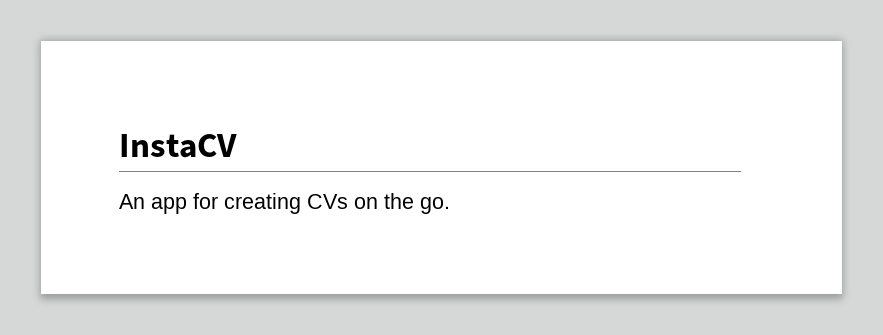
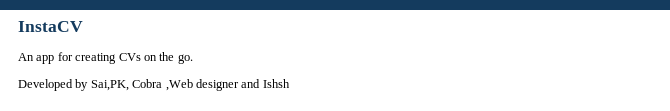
(450, 205) none -> [18,79,290,91] // Developed by Sai,PK, Cobra ,Web designer and Ishsh

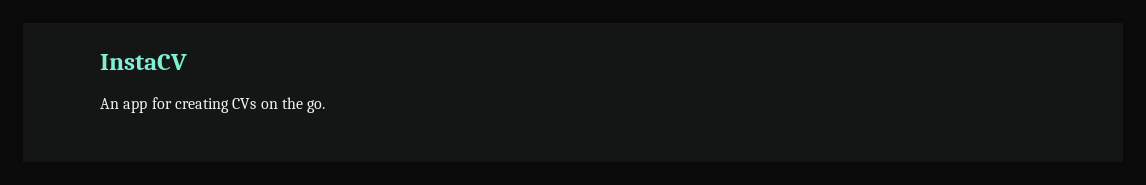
[18,79,290,91] // Developed by Sai,PK, Cobra ,Web designer and Ishsh -> (326, 106) none

